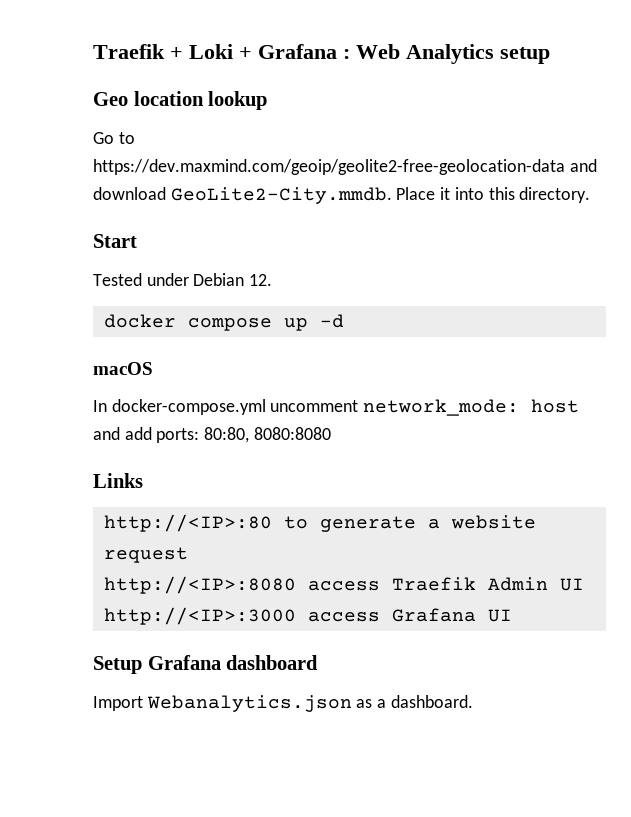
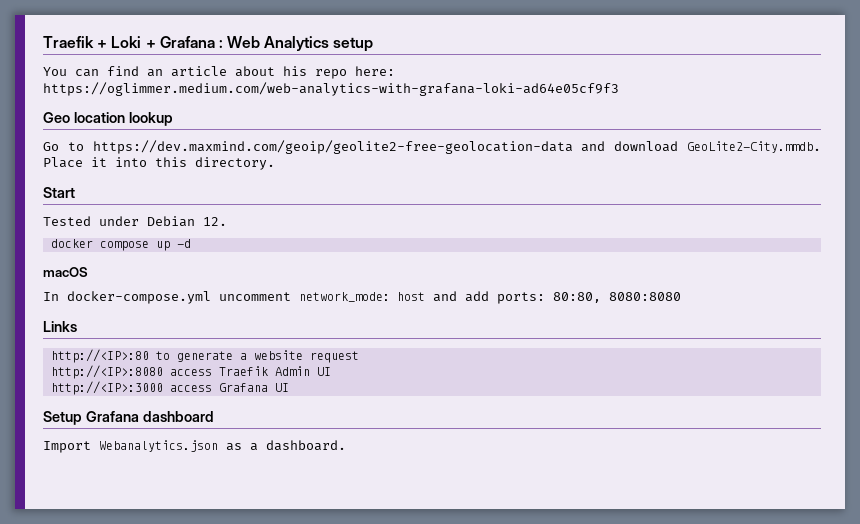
(550, 55) none -> [43,66,395,79] [43,82,619,96] // You can find an article about his repo here: https://oglimmer.medium.com/web-analytics-with-grafana-loki-ad64e05cf9f3

